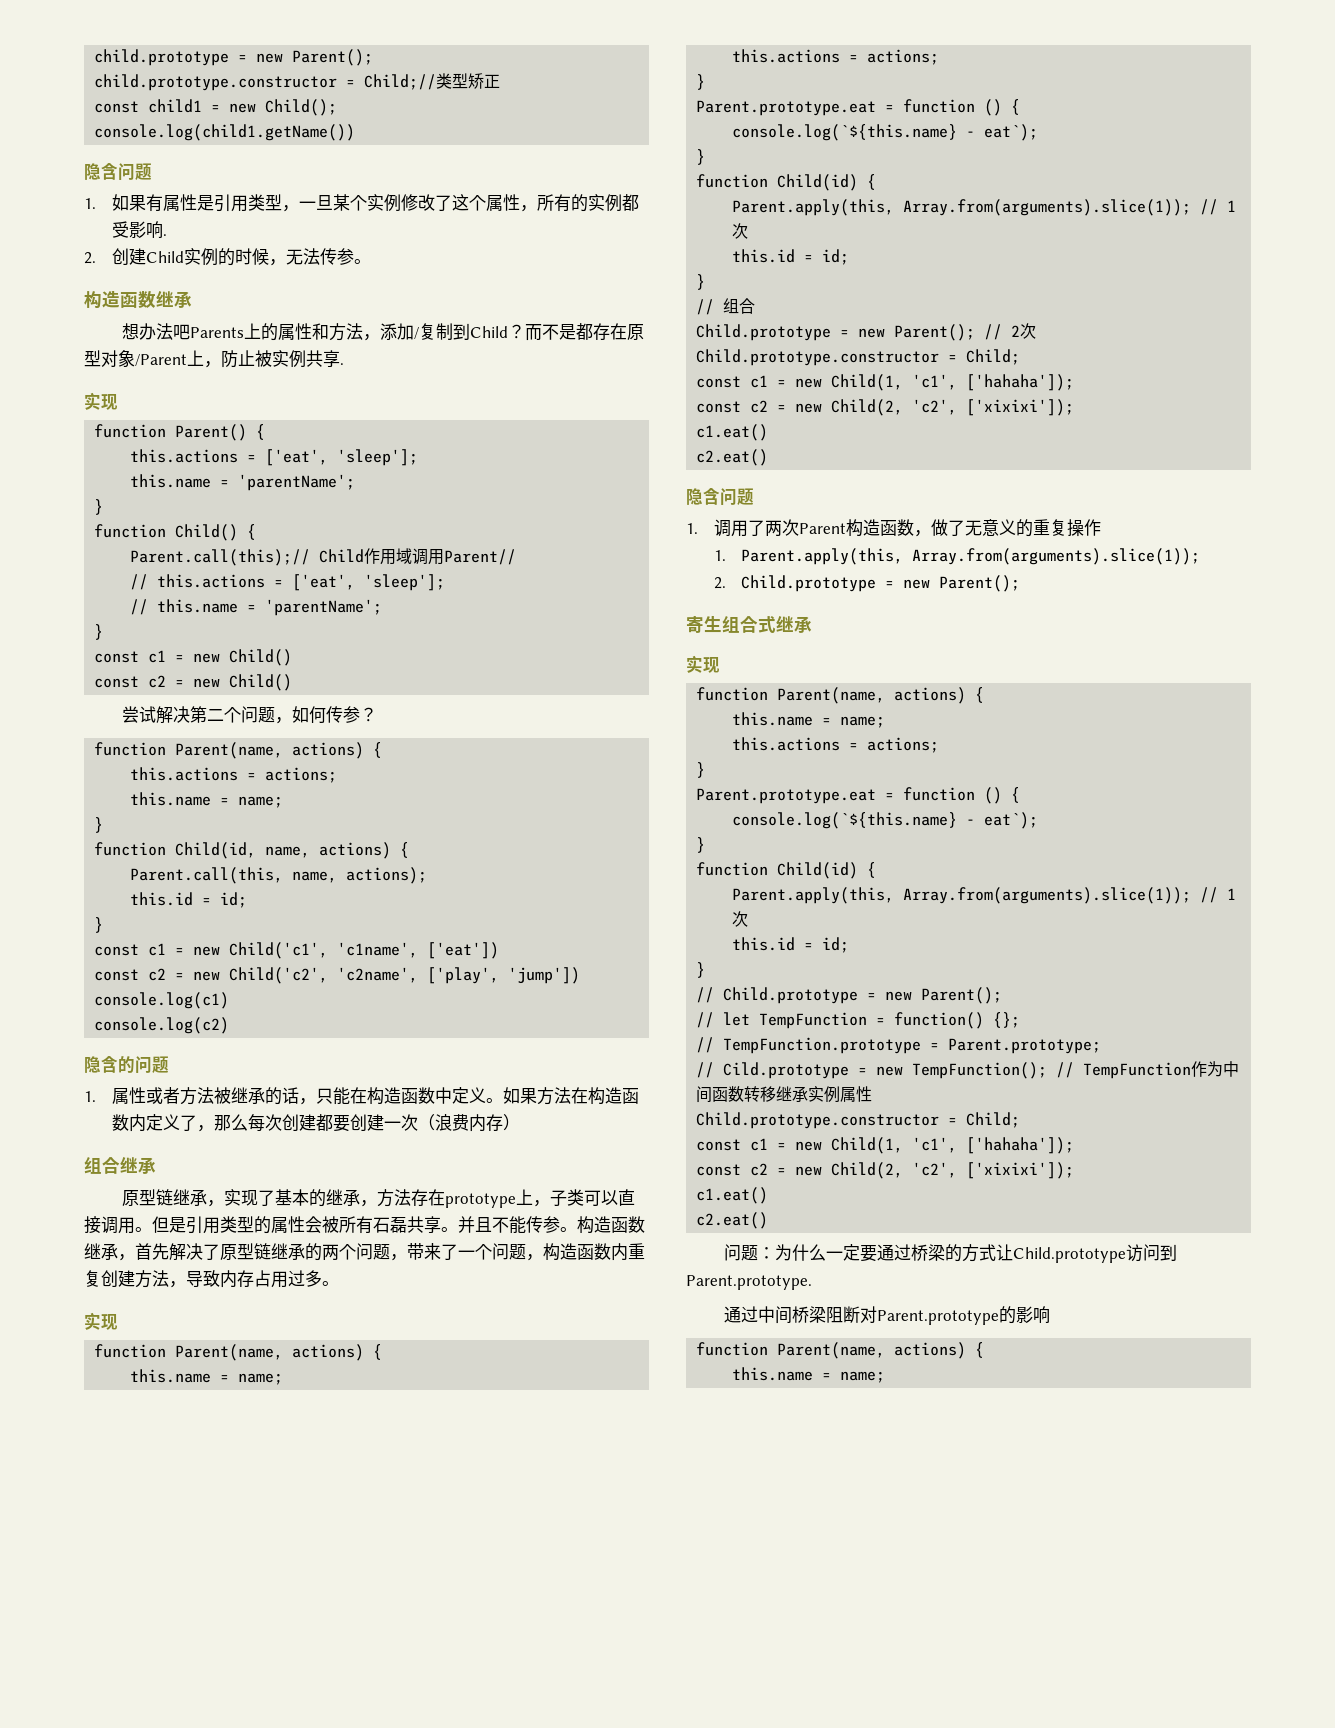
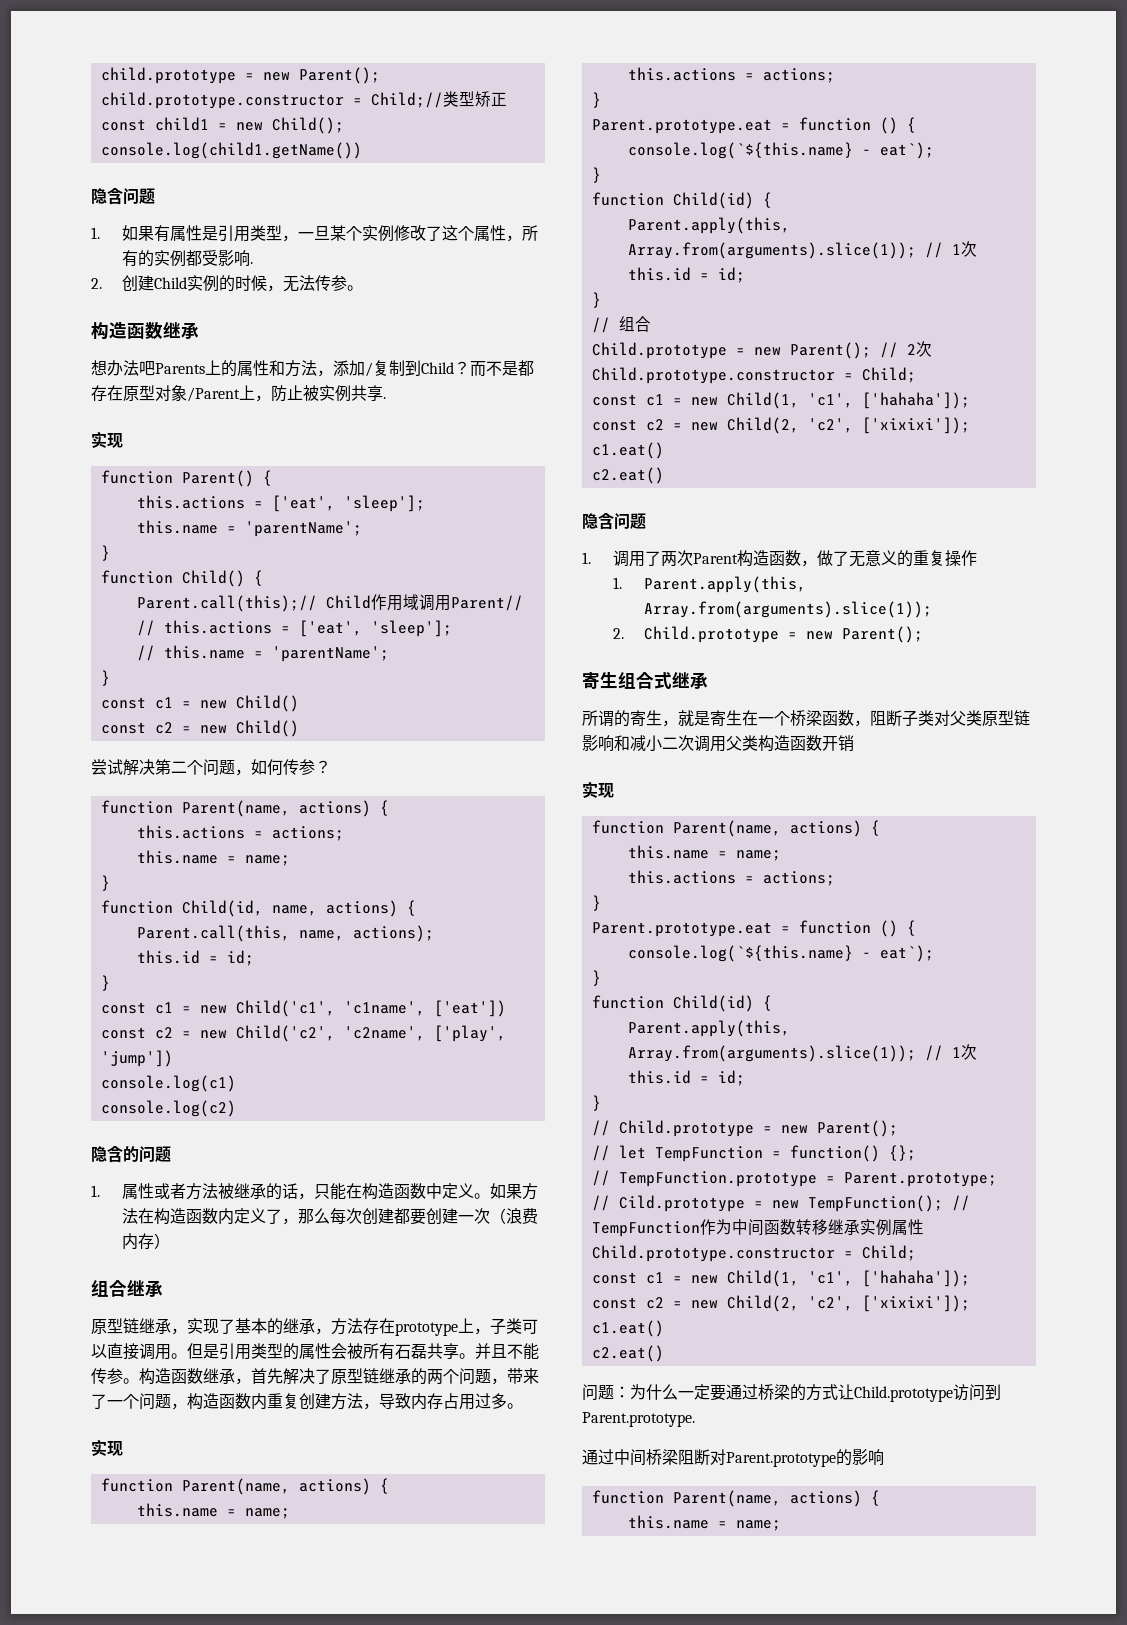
(812, 624) none -> [582,710,1030,727] [582,735,854,752] // 所谓的寄生，就是寄生在一个桥梁函数，阻断子类对父类原型链影响和减小二次调用父类构造函数开销

